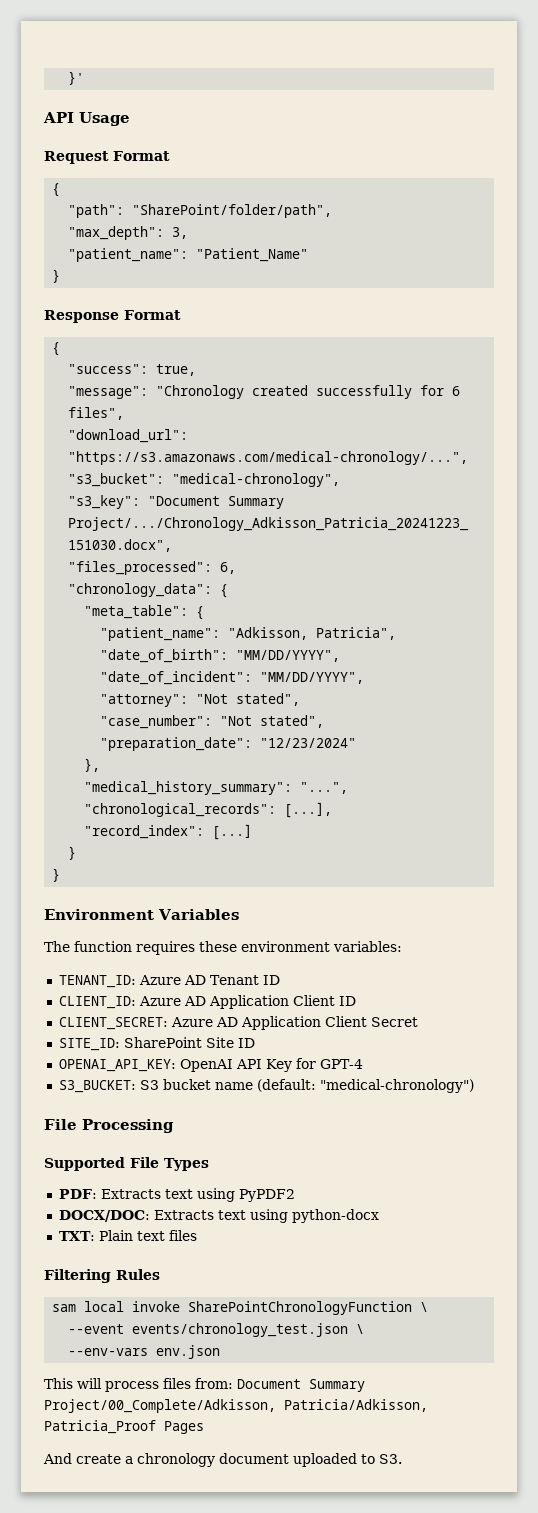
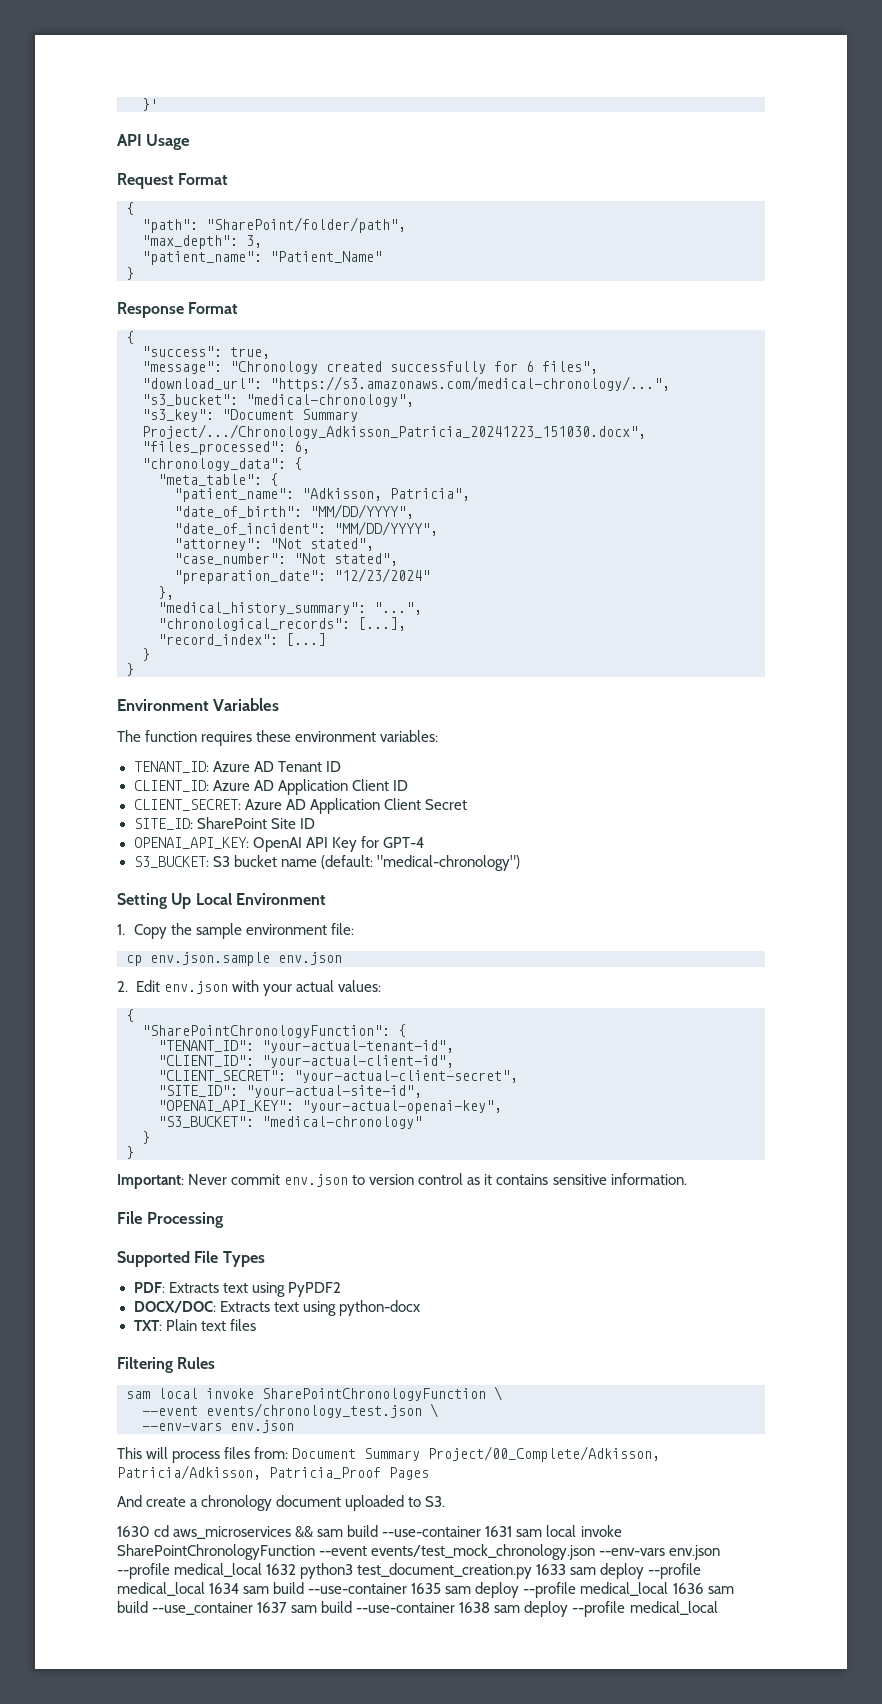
(474, 1086) none -> [117,893,326,909] [117,923,355,939] [126,952,342,966] [117,980,381,996] [126,1009,134,1022] [142,1024,406,1038] [158,1040,454,1053] [158,1055,454,1068] [158,1070,518,1083] [158,1085,422,1098] [158,1100,502,1114] [158,1116,422,1129] [142,1131,150,1144] [126,1146,134,1159] [117,1173,687,1189] // Setting Up Local Environment // 1. Copy the sample environment file: // cp env.json.sample env.json // 2. Edit env.json with your actual values: // { // "SharePointChronologyFunction": { // "TENANT_ID": "your-actual-tenant-id", // "CLIENT_ID": "your-actual-client-id", // "CLIENT_SECRET": "your-actual-client-secret", // "SITE_ID": "your-actual-site-id", // "OPENAI_API_KEY": "your-actual-openai-key", // "S3_BUCKET": "medical-chronology" // } // } // Important: Never commit env.json to version control as it contains sensitive information.
(402, 1459) none -> [117,1525,622,1539] [117,1544,721,1560] [117,1563,702,1579] [117,1582,734,1598] [117,1601,718,1617] // 1630 cd aws_microservices && sam build --use-container 1631 sam local invoke SharePointChronologyFunction --event events/test_mock_chronology.json --env-vars env.json --profile medical_local 1632 python3 test_document_creation.py 1633 sam deploy --profile medical_local 1634 sam build --use-container 1635 sam deploy --profile medical_local 1636 sam build --use_container 1637 sam build --use-container 1638 sam deploy --profile medical_local

